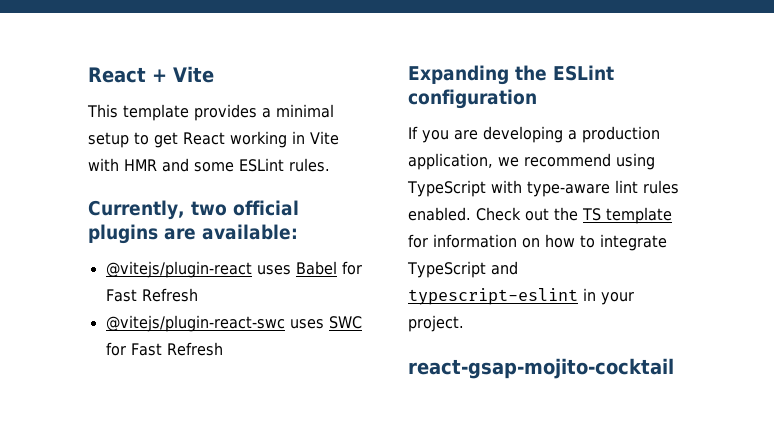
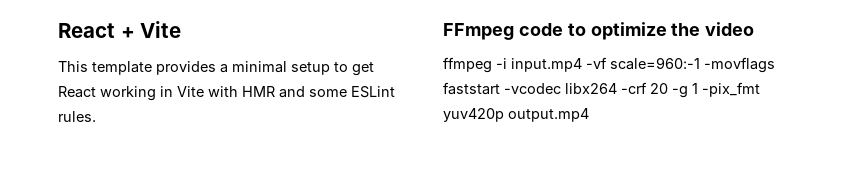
[88,200,299,220] [88,224,298,244] [105,261,362,278] [105,288,198,302] [105,315,362,332] [105,342,223,356] [408,65,614,85] [408,89,537,109] [408,126,660,143] [408,153,655,170] [407,180,679,197] [408,207,672,224] [408,234,667,251] [407,261,518,278] [408,288,634,305] [408,315,464,332] [408,358,674,379] Currently, two official plugins are available: // @vitejs/plugin-react uses Babel for Fast Refresh // @vitejs/plugin-react-swc uses SWC for Fast Refresh // Expanding the ESLint configuration // If you are developing a production application, we recommend using TypeScript with type-aware lint rules enabled. Check out the TS template for information on how to integrate TypeScript and typescript-eslint in your project. // react-gsap-mojito-cocktail -> [443,22,755,40] [443,57,775,73] [443,82,760,98] [443,108,589,122] FFmpeg code to optimize the video // ffmpeg -i input.mp4 -vf scale=960:-1 -movflags faststart -vcodec libx264 -crf 20 -g 1 -pix_fmt yuv420p output.mp4

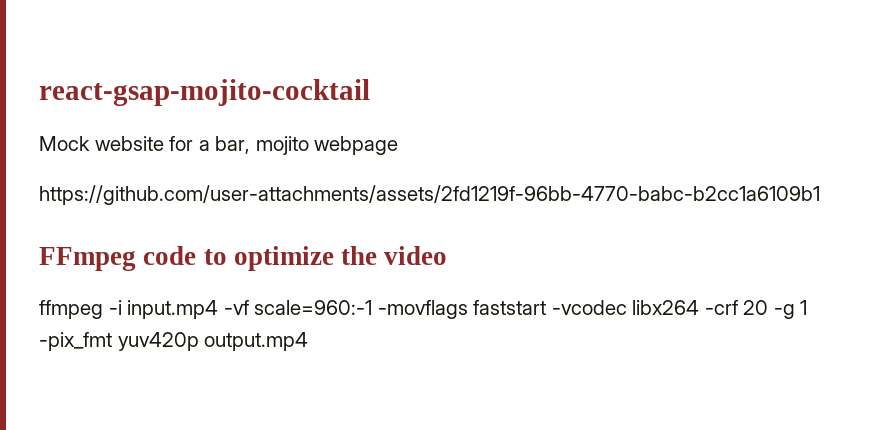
[58,21,182,38] [58,61,374,76] [58,86,395,101] [58,111,96,122] React + Vite // This template provides a minimal setup to get React working in Vite with HMR and some ESLint rules. -> [39,79,370,106] [39,136,399,155] [39,185,820,205] react-gsap-mojito-cocktail // Mock website for a bar, mojito webpage // https://github.com/user-attachments/assets/2fd1219f-96bb-4770-babc-b2cc1a6109b1

